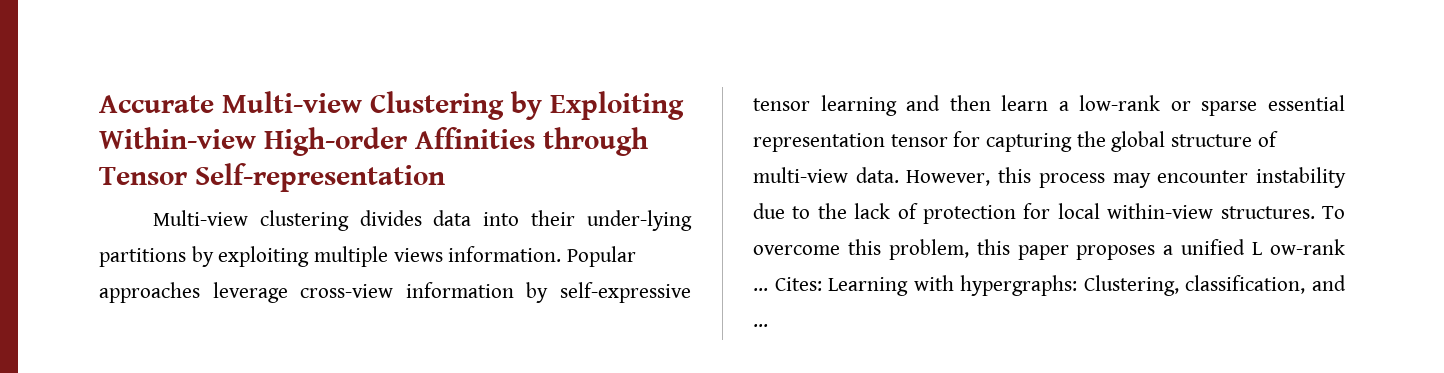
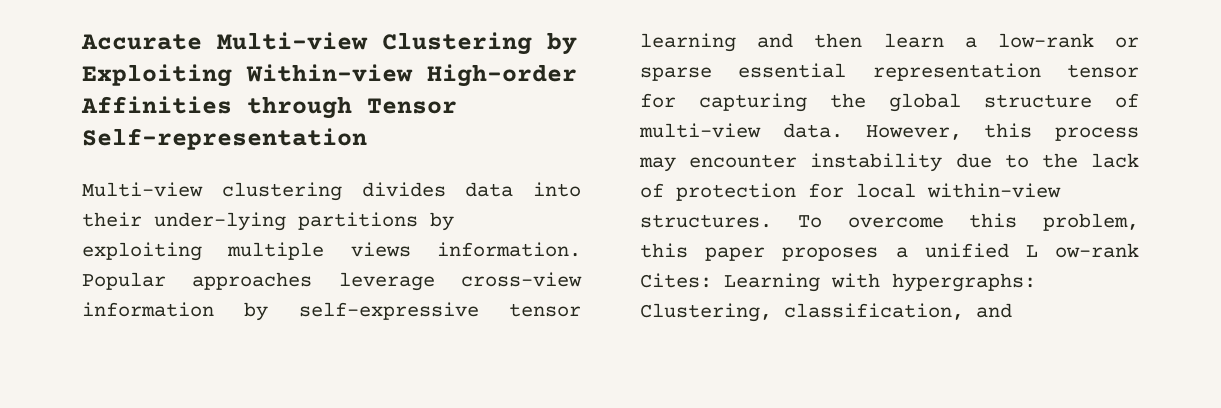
[753,288,768,291] … -> (1139, 250) none
[753,324,768,327] … -> (1012, 310) none

